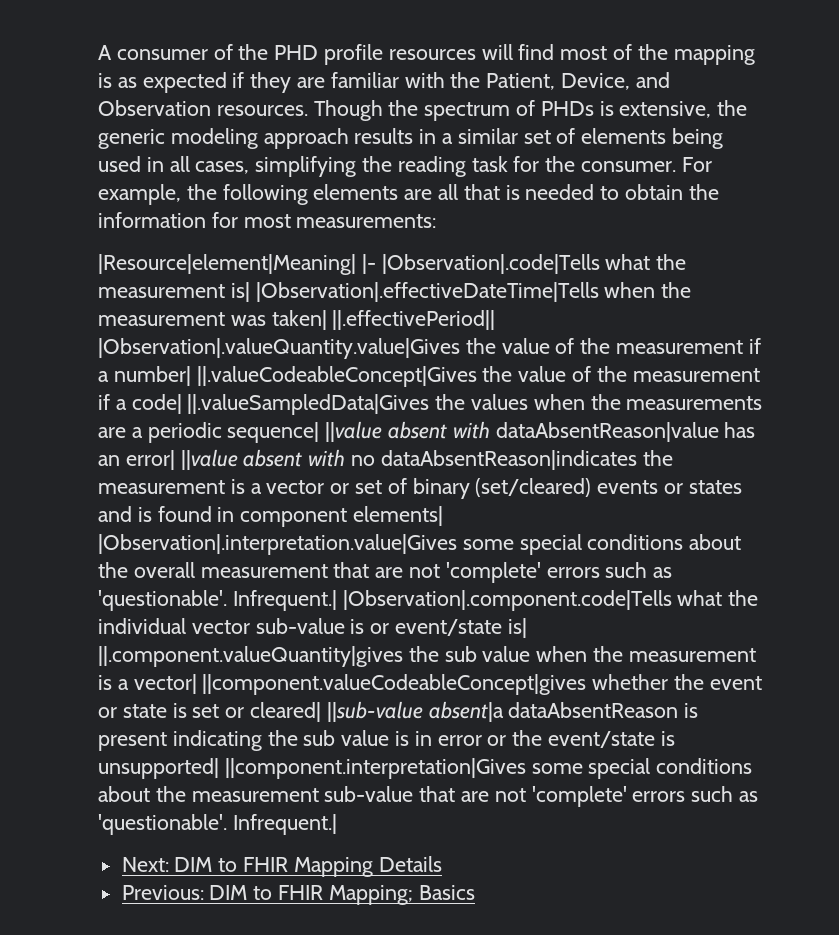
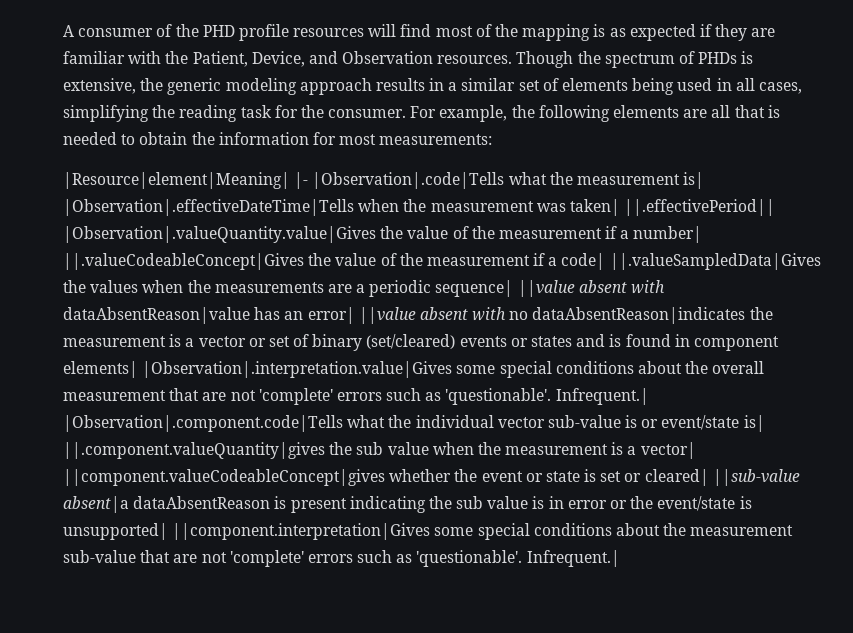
[121,856,442,877] [121,885,475,905] // Next: DIM to FHIR Mapping Details // Previous: DIM to FHIR Mapping; Basics -> (620, 558) none

